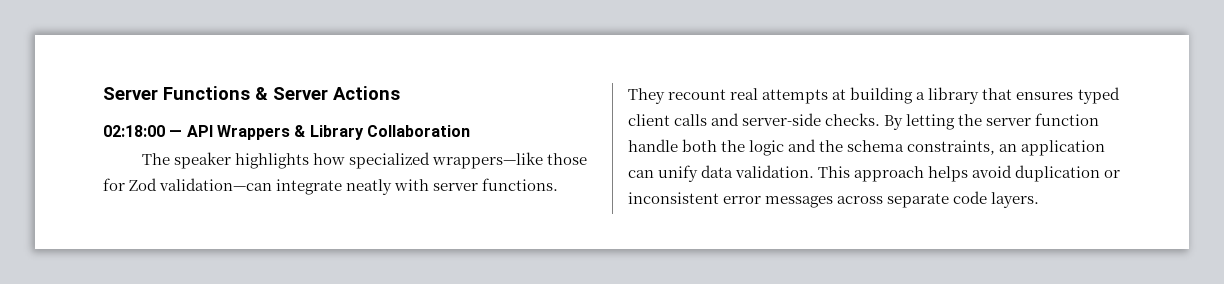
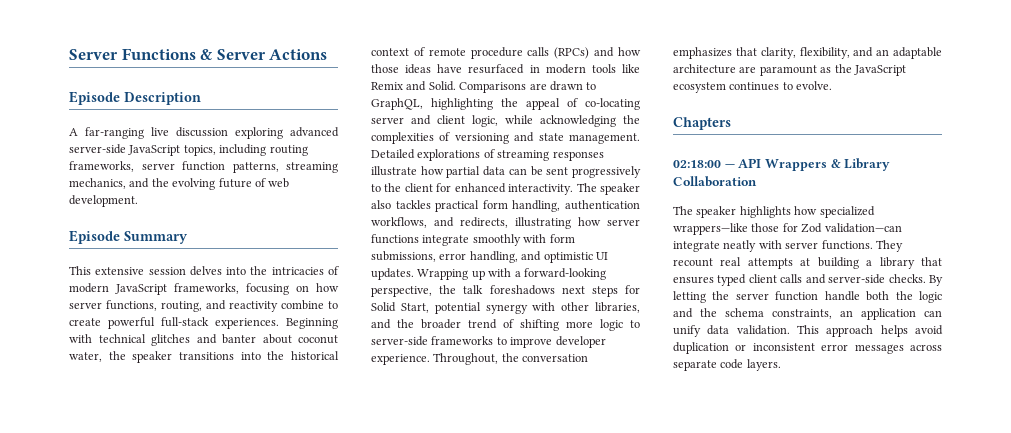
(400, 93) none -> [69,91,201,105] [69,127,339,139] [69,144,308,156] [69,161,338,173] [69,178,290,190] [69,195,138,207] [69,230,188,244] [69,266,339,276] [69,283,339,295] [69,300,338,312] [69,317,338,329] [69,334,338,346] [69,351,339,363] [371,47,641,59] [371,64,640,74] [371,81,597,93] [371,98,640,110] [371,115,640,127] [371,132,640,144] [371,149,604,161] [371,166,641,178] [371,183,640,195] [371,200,640,212] [371,217,640,229] [371,234,575,246] [371,251,608,263] [371,268,606,280] [371,285,640,297] [371,302,640,314] [371,319,640,331] [371,336,606,348] [371,353,589,365] [673,47,942,59] [673,64,906,76] [673,81,833,93] [673,117,731,130] // Episode Description // A far-ranging live discussion exploring advanced server-side JavaScript topics, including routing frameworks, server function patterns, streaming mechanics, and the evolving future of web development. // Episode Summary // This extensive session delves into the intricacies of modern JavaScript frameworks, focusing on how server functions, routing, and reactivity combine to create powerful full-stack experiences. Beginning with technical glitches and banter about coconut water, the speaker transitions into the historical context of remote procedure calls (RPCs) and how those ideas have resurfaced in modern tools like Remix and Solid. Comparisons are drawn to GraphQL, highlighting the appeal of co-locating server and client logic, while acknowledging the complexities of versioning and state management. Detailed explorations of streaming responses illustrate how partial data can be sent progressively to the client for enhanced interactivity. The speaker also tackles practical form handling, authentication workflows, and redirects, illustrating how server functions integrate smoothly with form submissions, error handling, and optimistic UI updates. Wrapping up with a forward-looking perspective, the talk foreshadows next steps for Solid Start, potential synergy with other libraries, and the broader trend of shifting more logic to server-side frameworks to improve developer experience. Throughout, the conversation emphasizes that clarity, flexibility, and an adaptable architecture are paramount as the JavaScript ecosystem continues to evolve. // Chapters

